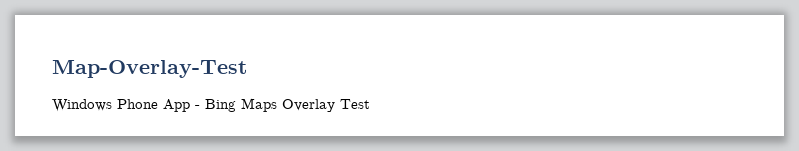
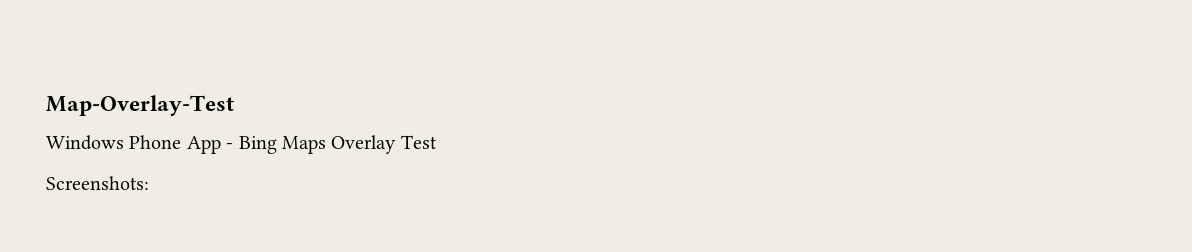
(370, 104) none -> [46,176,149,190] // Screenshots:

